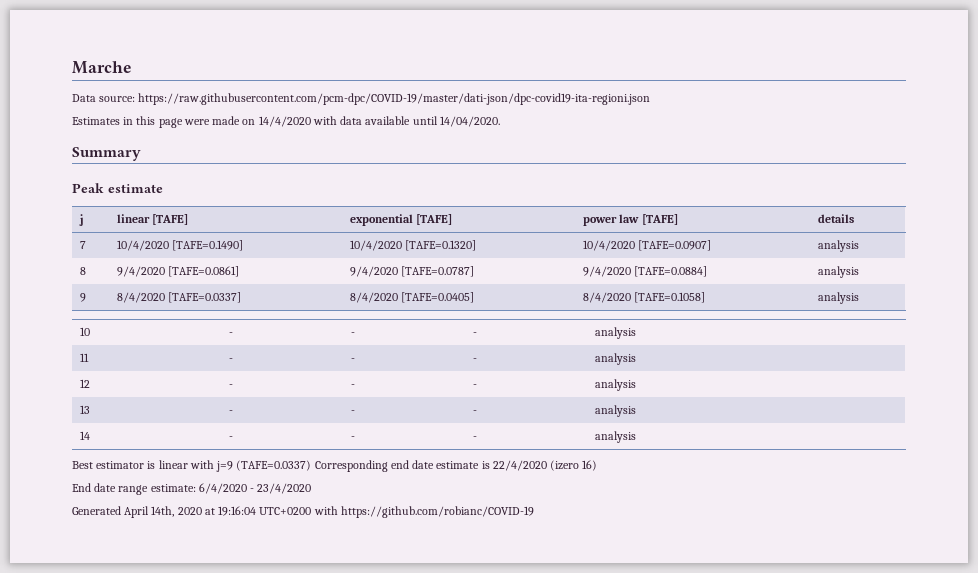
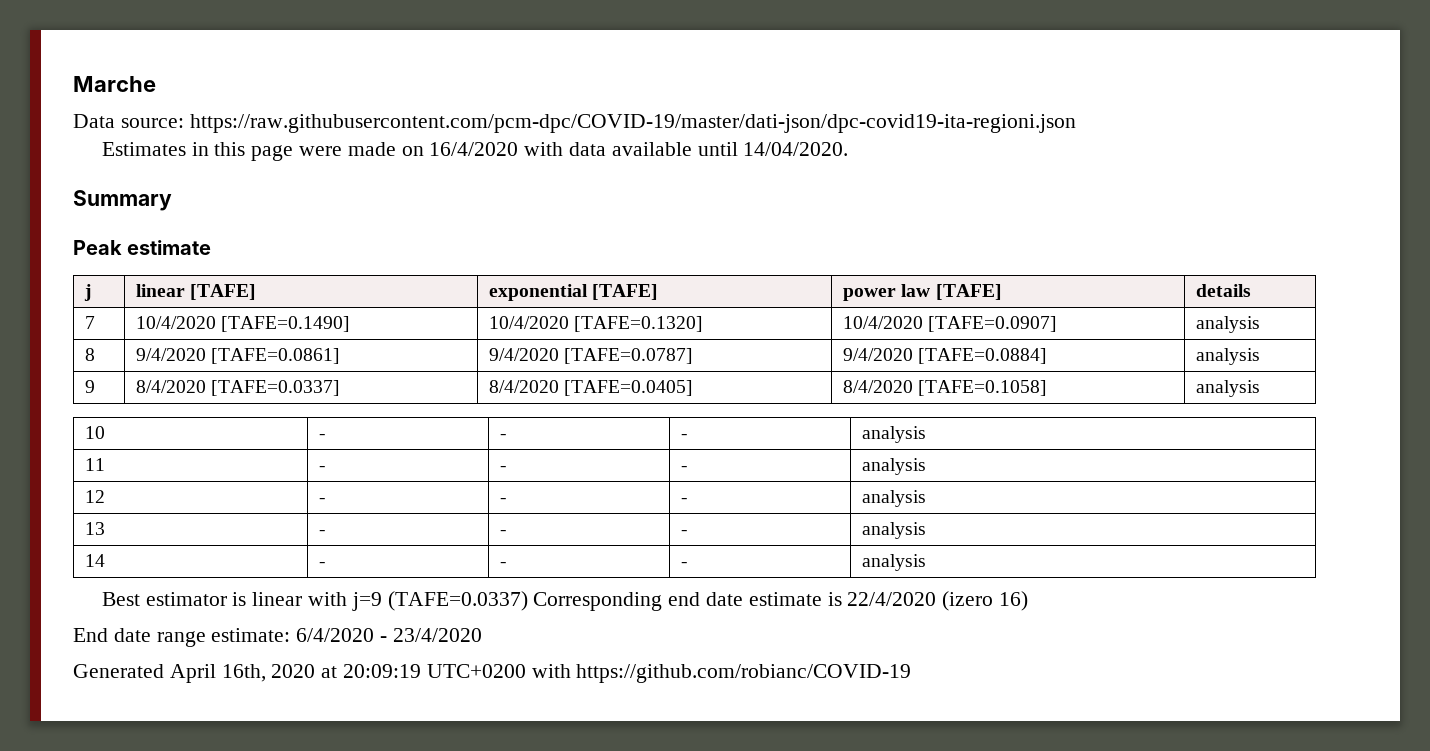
[258,116,311,127] 14/4/2020 -> [429,142,519,156] 16/4/2020
[151,506,175,517] 14th, -> [221,664,266,682] 16th,
[218,506,257,516] 19:16:04 -> [343,664,422,678] 20:09:19

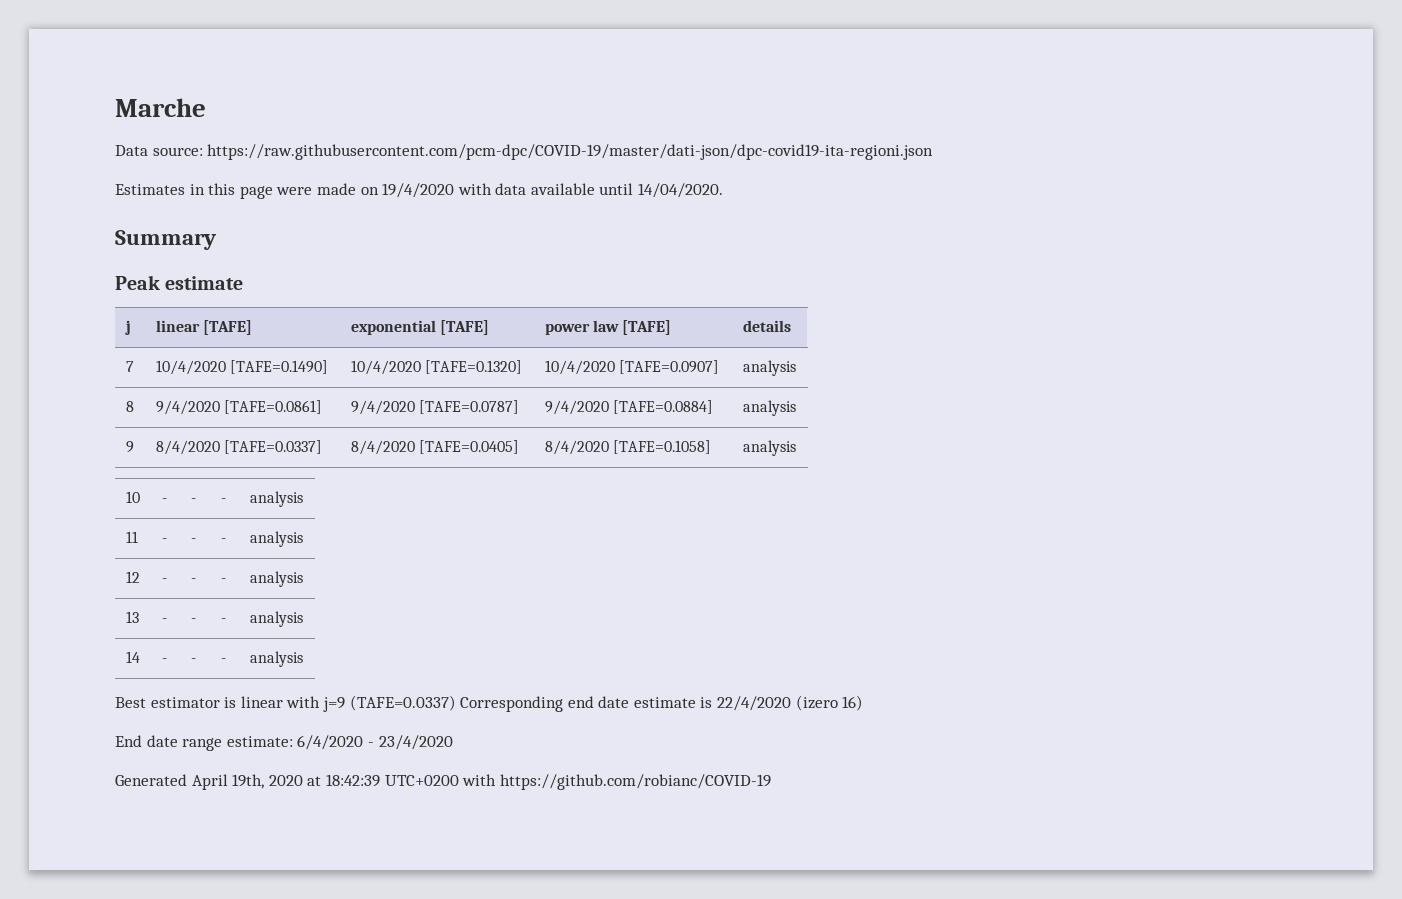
[429,142,519,156] 16/4/2020 -> [382,183,455,198] 19/4/2020
[221,664,266,682] 16th, -> [232,774,265,789] 19th,
[343,664,422,678] 20:09:19 -> [325,774,380,787] 18:42:39

